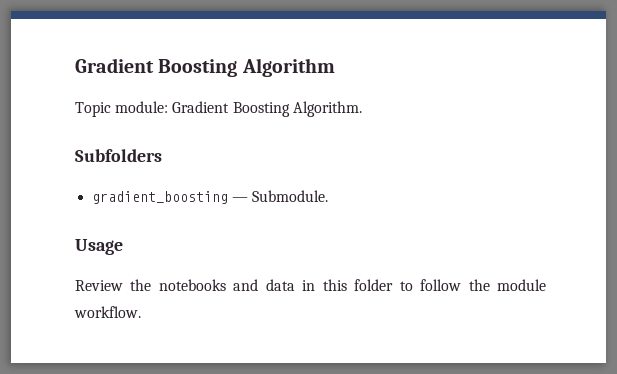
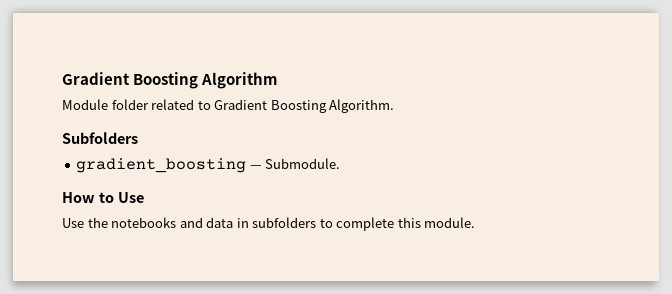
[75,101,169,117] Topic module: -> [62,99,211,110] Module folder related to
[75,239,123,255] [75,280,123,291] Usage // Review -> [62,192,144,203] [62,218,84,228] How to Use // Use
[322,279,546,291] [74,306,141,318] this folder to follow the module workflow. -> [252,217,476,231] subfolders to complete this module.

